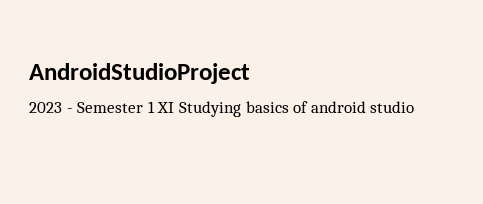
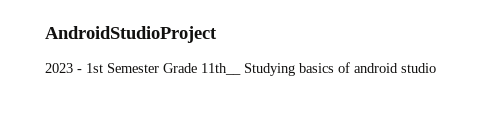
[77,101,175,113] Semester 1 XI -> [86,63,241,75] 1st Semester Grade 11th__

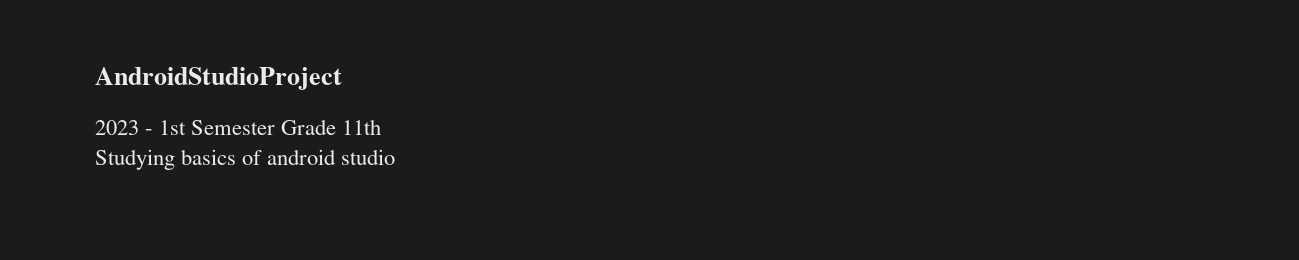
[201,63,241,75] 11th__ -> [342,119,382,135] 11th //

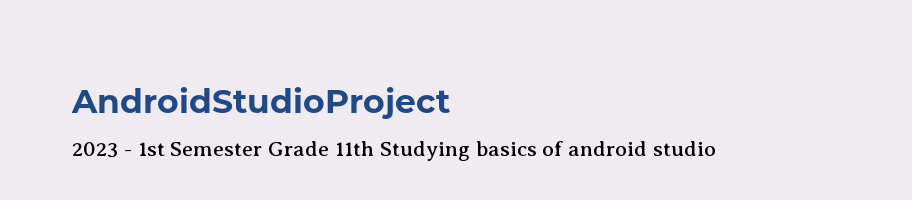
(382, 127) // -> (375, 148) none

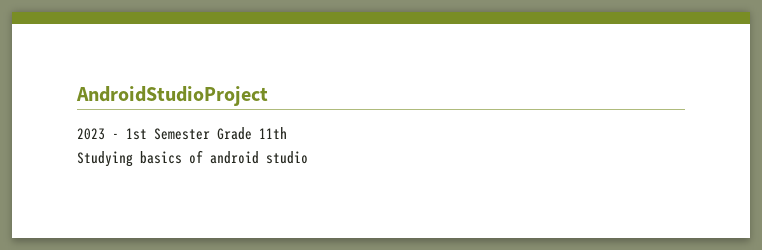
(375, 148) none -> (287, 133) //

